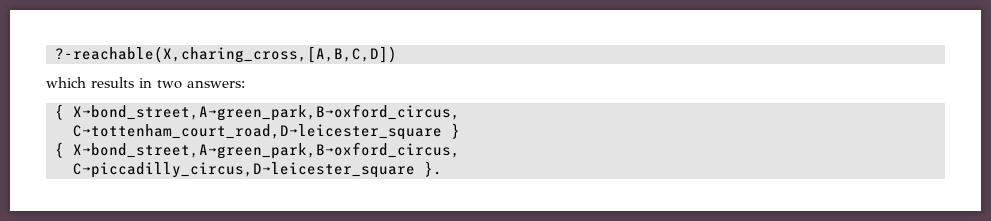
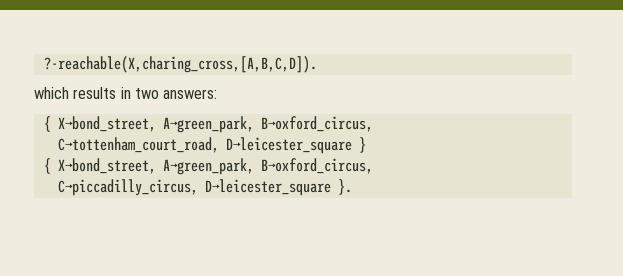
[55,46,397,63] ?-reachable(X,charing_cross,[A,B,C,D]) -> [43,56,317,73] ?-reachable(X,charing_cross,[A,B,C,D]).
[73,104,460,121] [73,123,460,140] [55,142,460,159] [73,162,415,178] X→bond_street,A→green_park,B→oxford_circus, // C→tottenham_court_road,D→leicester_square } // { X→bond_street,A→green_park,B→oxford_circus, // C→piccadilly_circus,D→leicester_square -> [57,116,373,133] [57,137,366,154] [43,158,373,175] [57,179,331,196] X→bond_street, A→green_park, B→oxford_circus, // C→tottenham_court_road, D→leicester_square } // { X→bond_street, A→green_park, B→oxford_circus, // C→piccadilly_circus, D→leicester_square

